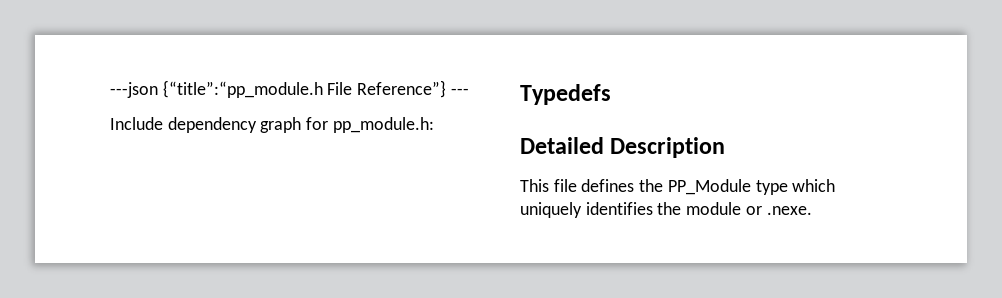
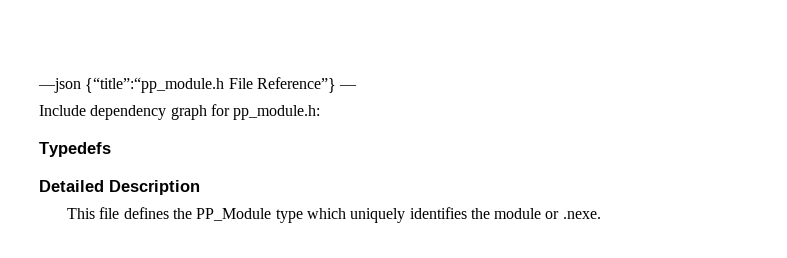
[110,82,158,98] ---json -> [38,78,81,93] —json
[450,88,469,95] --- -> [339,85,358,89] —

